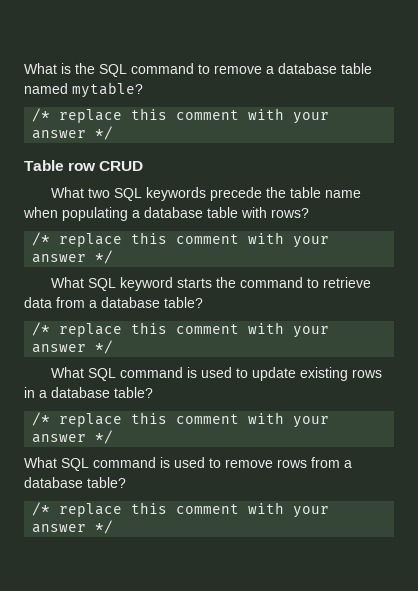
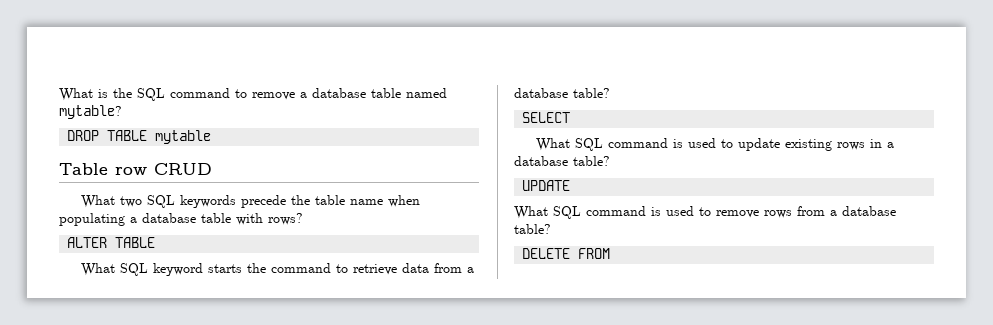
[32,108,330,124] [32,126,114,140] /* replace this comment with your answer */ -> [67,130,212,144] DROP TABLE mytable
[32,232,330,248] [32,250,114,264] /* replace this comment with your answer */ -> [67,237,156,248] ALTER TABLE
[32,322,330,338] [32,340,114,354] /* replace this comment with your answer */ -> [522,112,571,123] SELECT
[32,412,330,428] [32,430,114,444] /* replace this comment with your answer */ -> [522,180,571,191] UPDATE
[32,502,330,518] [32,520,114,534] /* replace this comment with your answer */ -> [522,248,611,259] DELETE FROM

